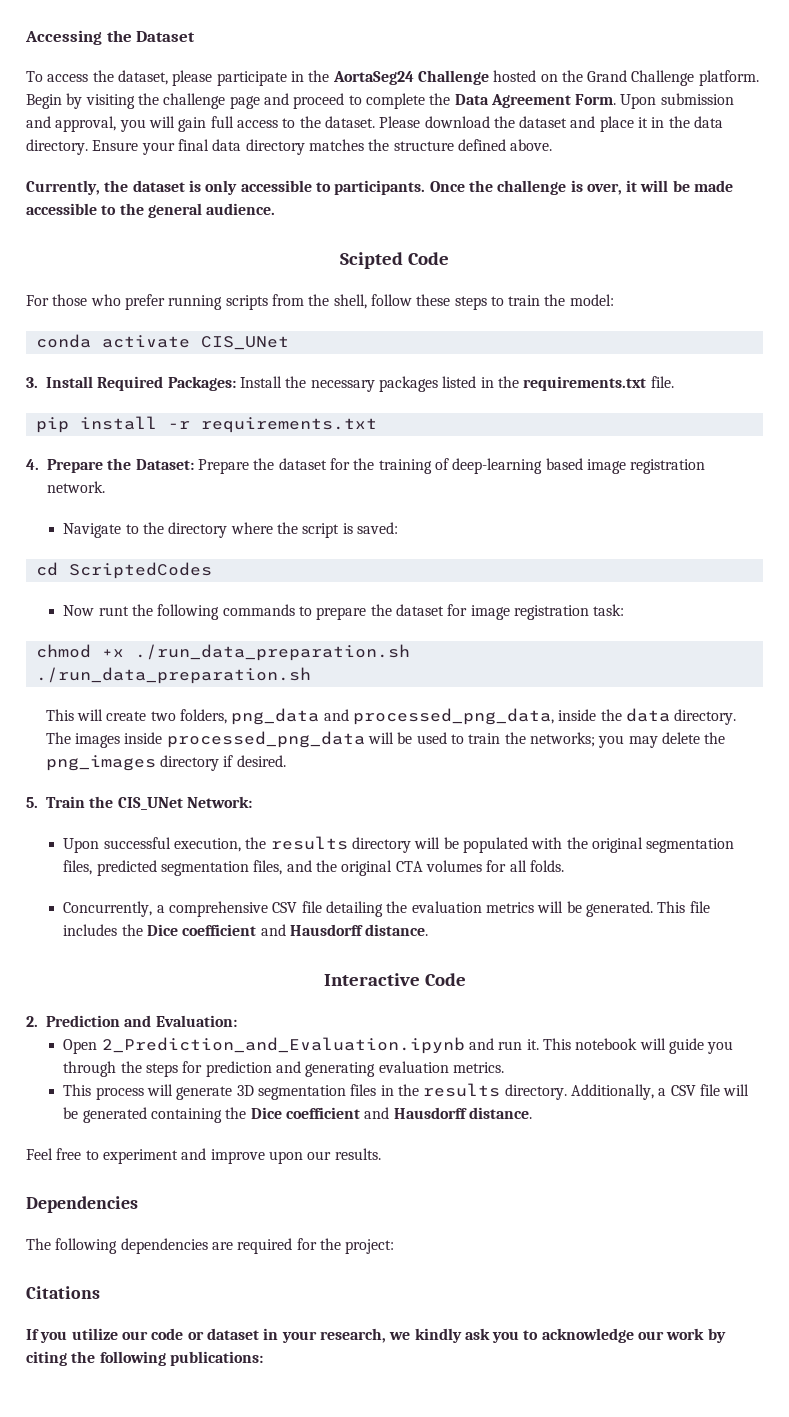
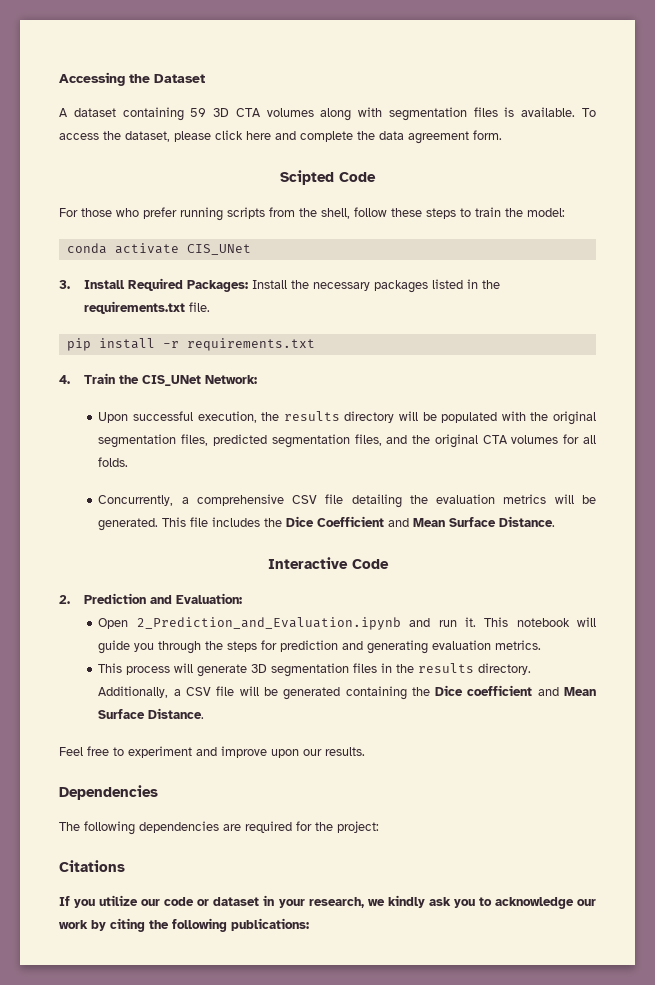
(196, 36) none -> [59,107,576,121] A dataset containing 59 3D CTA volumes along with segmentation files is available.
[216,70,759,86] [26,93,734,109] [26,116,724,132] [26,139,553,155] [26,180,734,195] [26,203,276,218] participate in the AortaSeg24 Challenge hosted on the Grand Challenge platform. Begin by visiting the challenge page and proceed to complete the Data Agreement Form. Upon submission and approval, you will gain full access to the dataset. Please download the dataset and place it in the data directory. Ensure your final data directory matches the structure defined above. // Currently, the dataset is only accessible to participants. Once the challenge is over, it will be made accessible to the general audience. -> [215,130,502,144] click here and complete the data agreement form.
[47,458,706,474] [47,481,105,493] [63,522,398,538] [35,562,212,579] [63,604,625,620] [35,644,410,661] [35,667,311,684] [45,708,737,725] [45,731,726,748] [45,755,286,771] [26,797,38,808] Prepare the Dataset: Prepare the dataset for the training of deep-learning based image registration network. // Navigate to the directory where the script is saved: // cd ScriptedCodes // Now runt the following commands to prepare the dataset for image registration task: // chmod +x ./run_data_preparation.sh // ./run_data_preparation.sh // This will create two folders, png_data and processed_png_data, inside the data directory. The images inside processed_png_data will be used to train the networks; you may delete the png_images directory if desired. // 5. -> (70, 379) none
[182,924,429,936] coefficient and Hausdorff distance. -> [317,516,556,527] Coefficient and Mean Surface Distance.
[393,1107,532,1119] Hausdorff distance. -> [564,687,597,696] [98,708,205,719] Mean Surface Distance.

